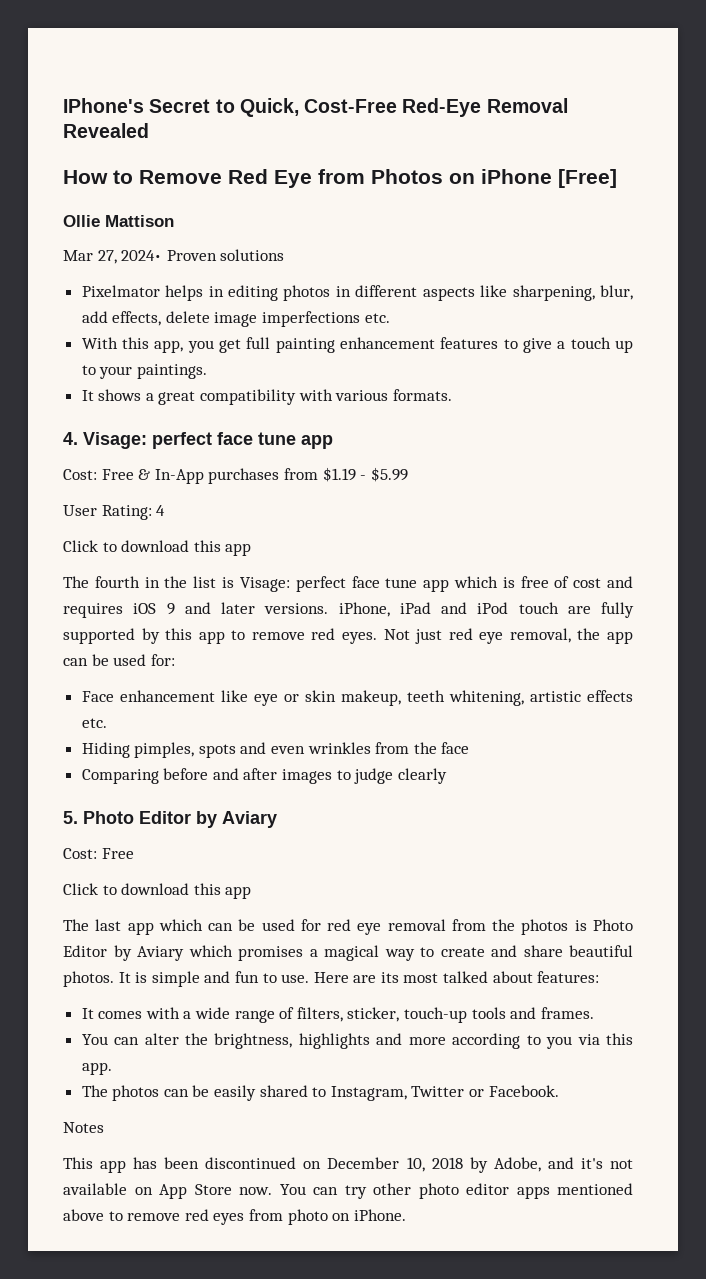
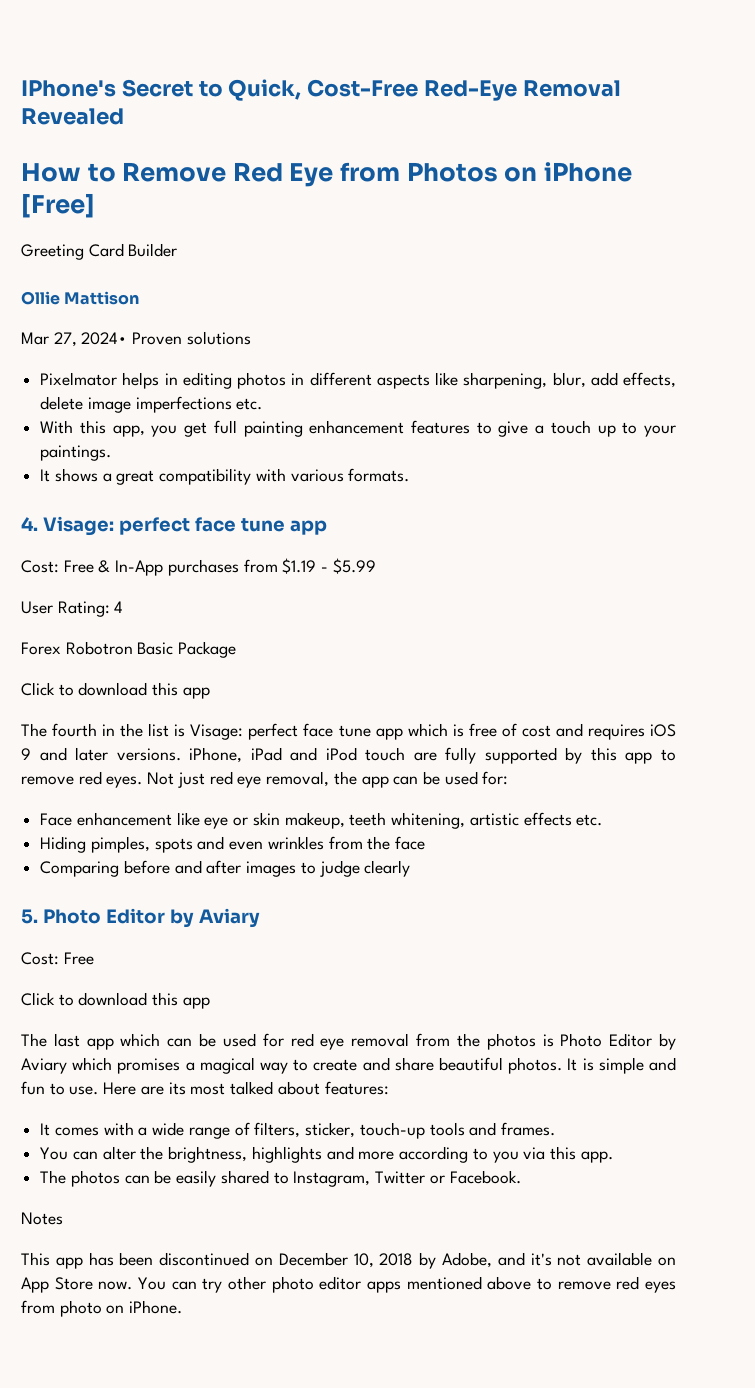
(617, 178) none -> [21,243,178,260] // Greeting Card Builder
(166, 510) none -> [21,641,237,658] // Forex Robotron Basic Package

